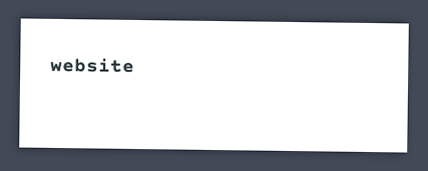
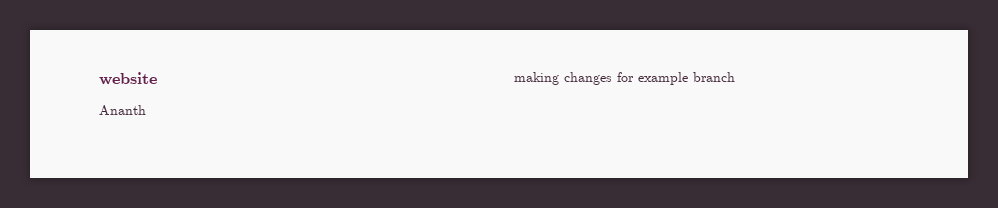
(135, 65) none -> [99,105,146,116] [514,72,735,85] // Ananth // making changes for example branch

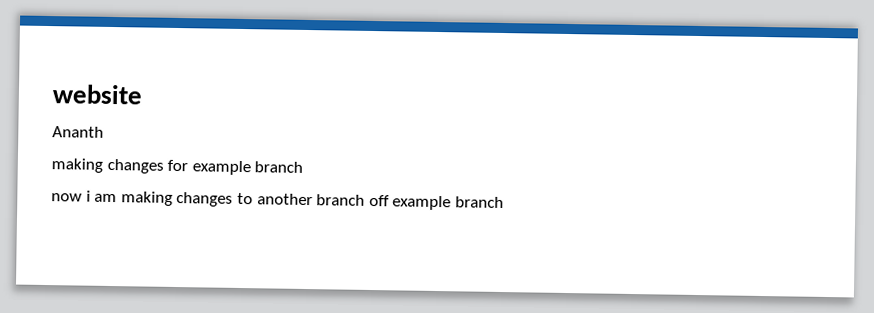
(735, 77) none -> [51,190,504,211] // now i am making changes to another branch off example branch

